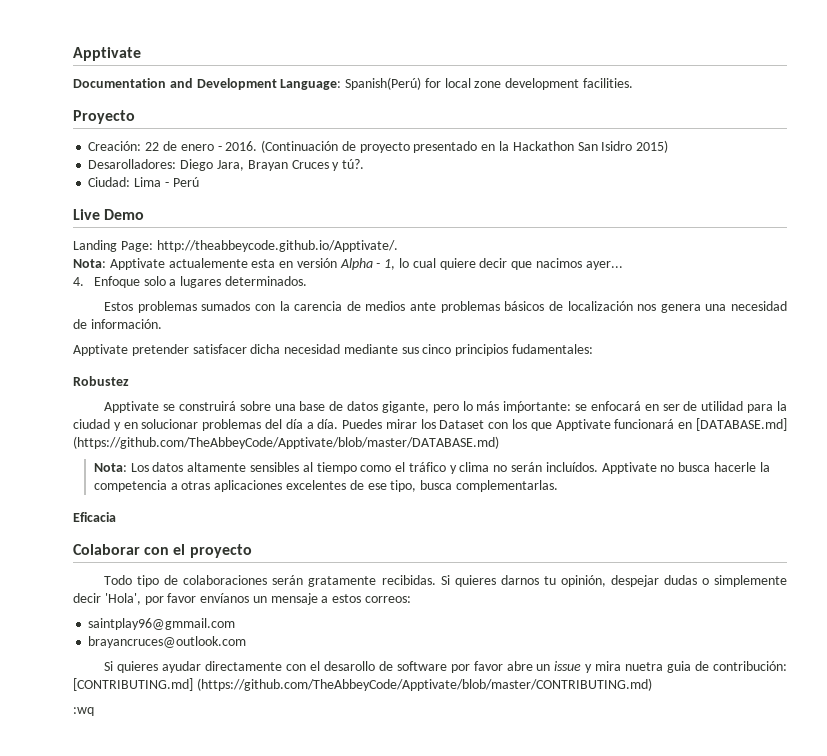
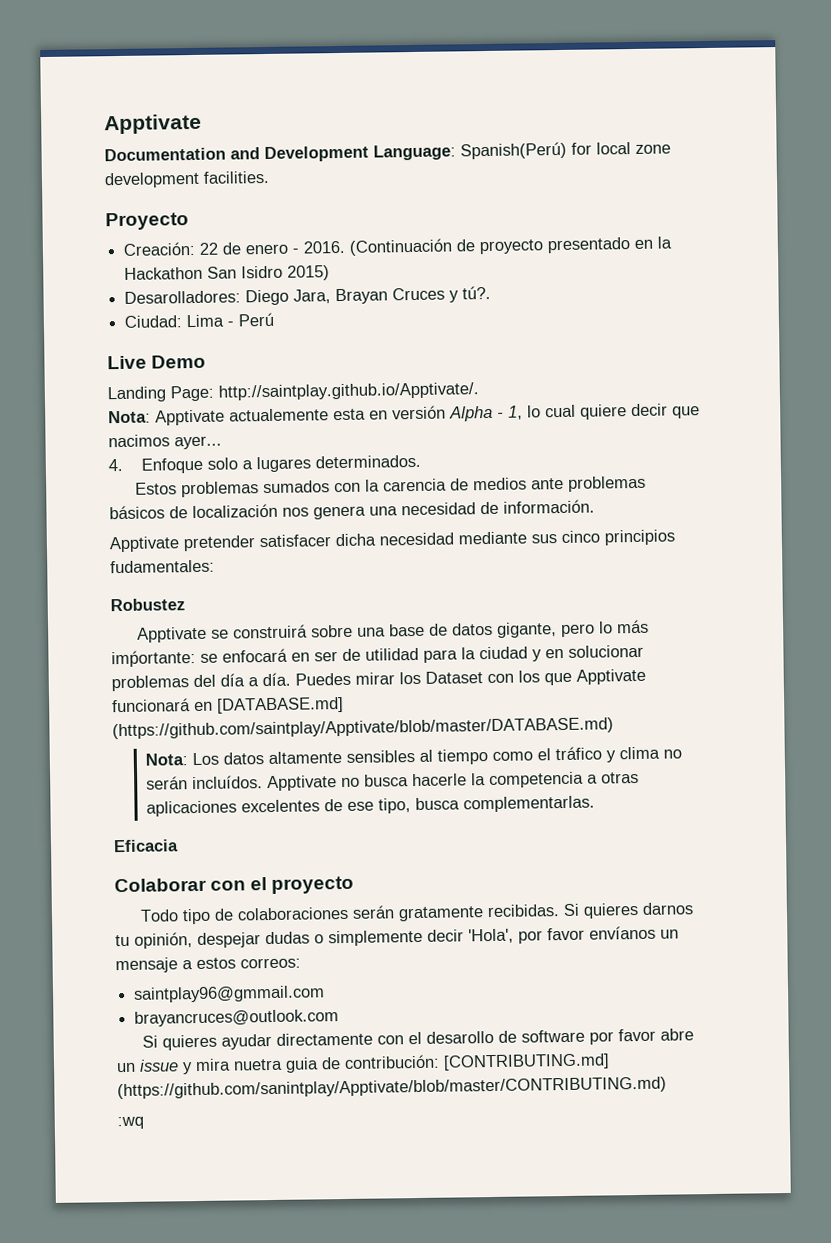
[156,240,398,252] http://theabbeycode.github.io/Apptivate/. -> [218,382,479,401] http://saintplay.github.io/Apptivate/.
[73,436,499,449] (https://github.com/TheAbbeyCode/Apptivate/blob/master/DATABASE.md) -> [112,717,614,740] (https://github.com/saintplay/Apptivate/blob/master/DATABASE.md)
[196,678,652,691] (https://github.com/TheAbbeyCode/Apptivate/blob/master/CONTRIBUTING.md) -> [117,1076,667,1100] (https://github.com/sanintplay/Apptivate/blob/master/CONTRIBUTING.md)

